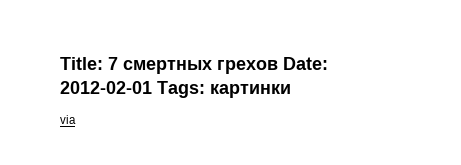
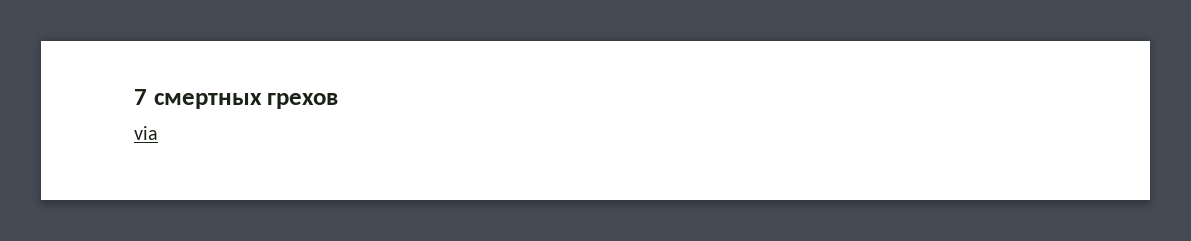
[60,57,103,70] Title: -> (134, 97) none
[283,57,328,70] [60,81,291,98] Date: 2012-02-01 Tags: картинки -> (339, 101) none

